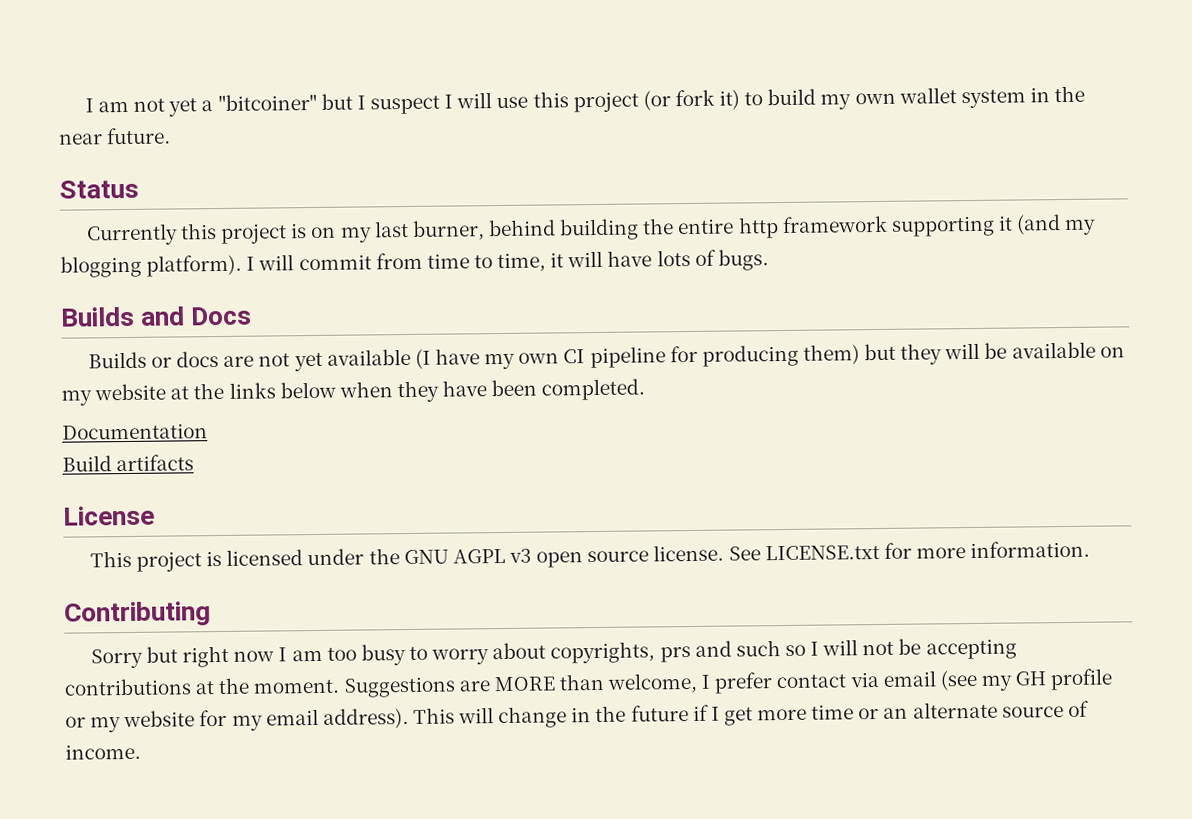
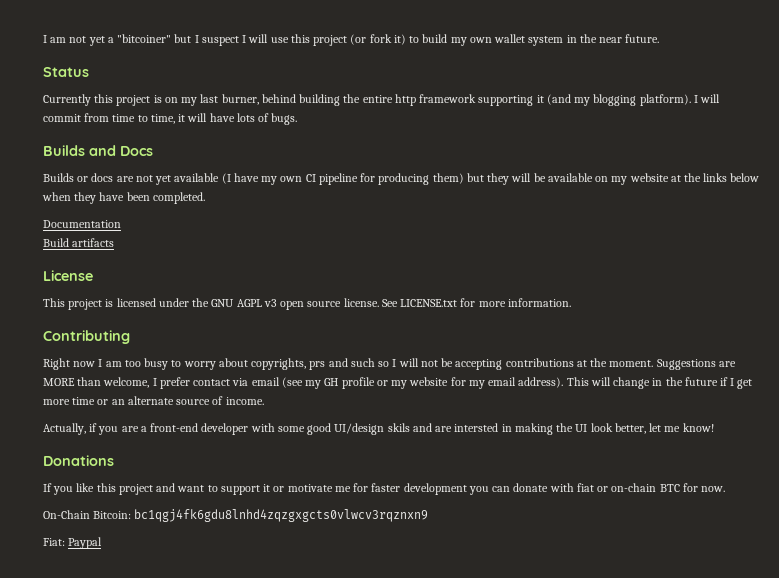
[90,645,230,669] Sorry but right -> [43,358,70,370] Right
(141, 751) none -> [43,423,714,435] [43,455,114,466] [43,483,726,495] [43,509,429,522] [43,537,103,549] // Actually, if you are a front-end developer with some good UI/design skils and are intersted in making the UI look better, let me know! // Donations // If you like this project and want to support it or motivate me for faster development you can donate with fiat or on-chain BTC for now. // On-Chain Bitcoin: bc1qgj4fk6gdu8lnhd4zqzgxgcts0vlwcv3rqznxn9 // Fiat: Paypal

